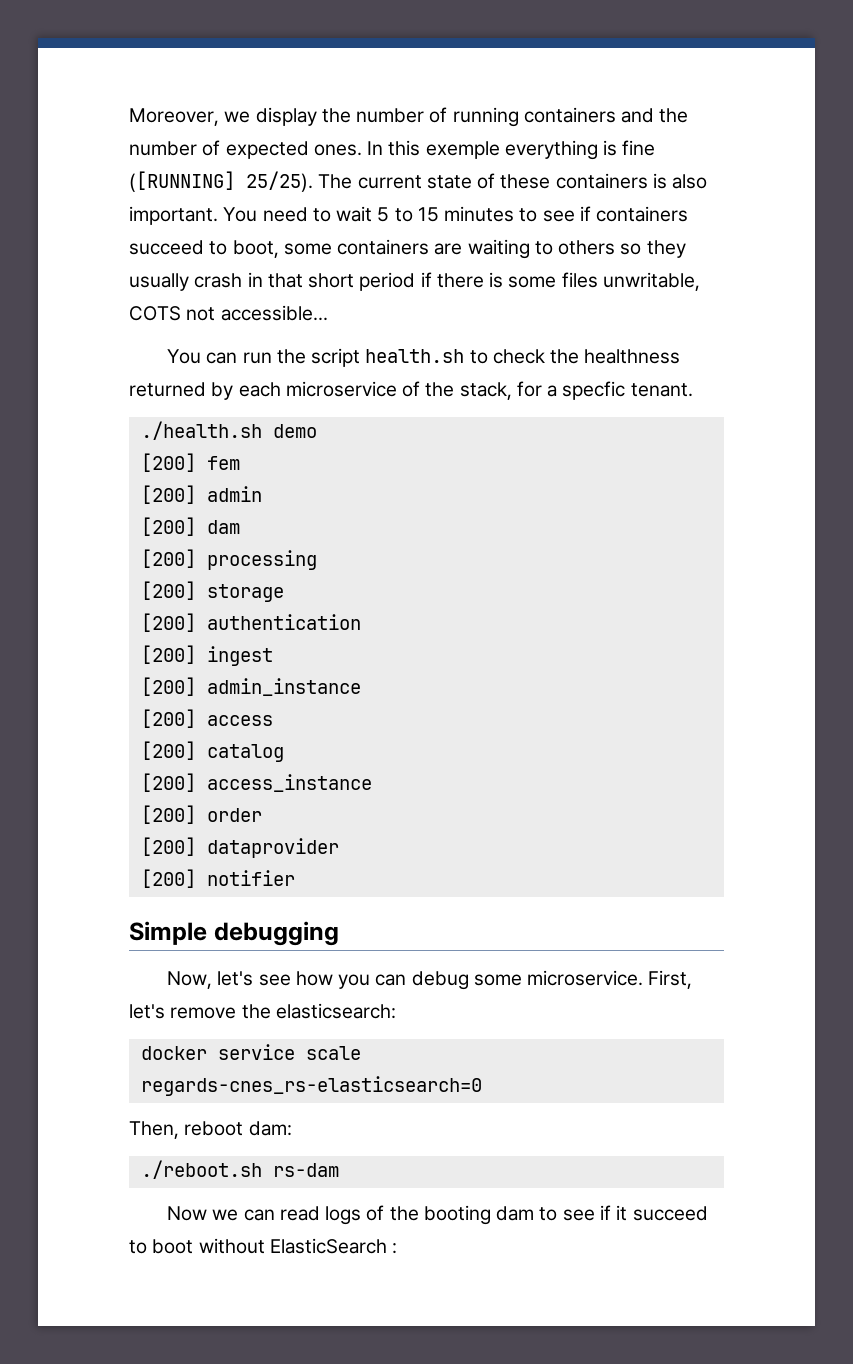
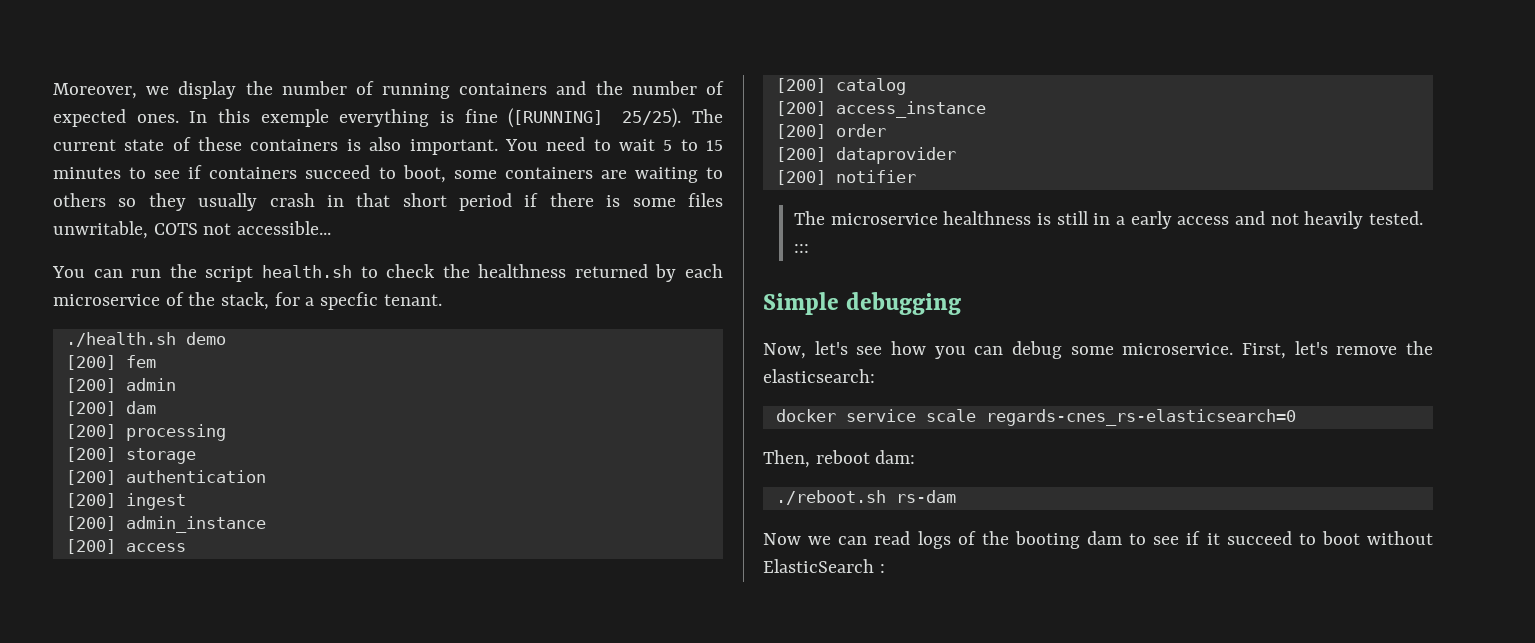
(295, 878) none -> [794,211,1424,229] [794,244,810,253] // The microservice healthness is still in a early access and not heavily tested. :::

